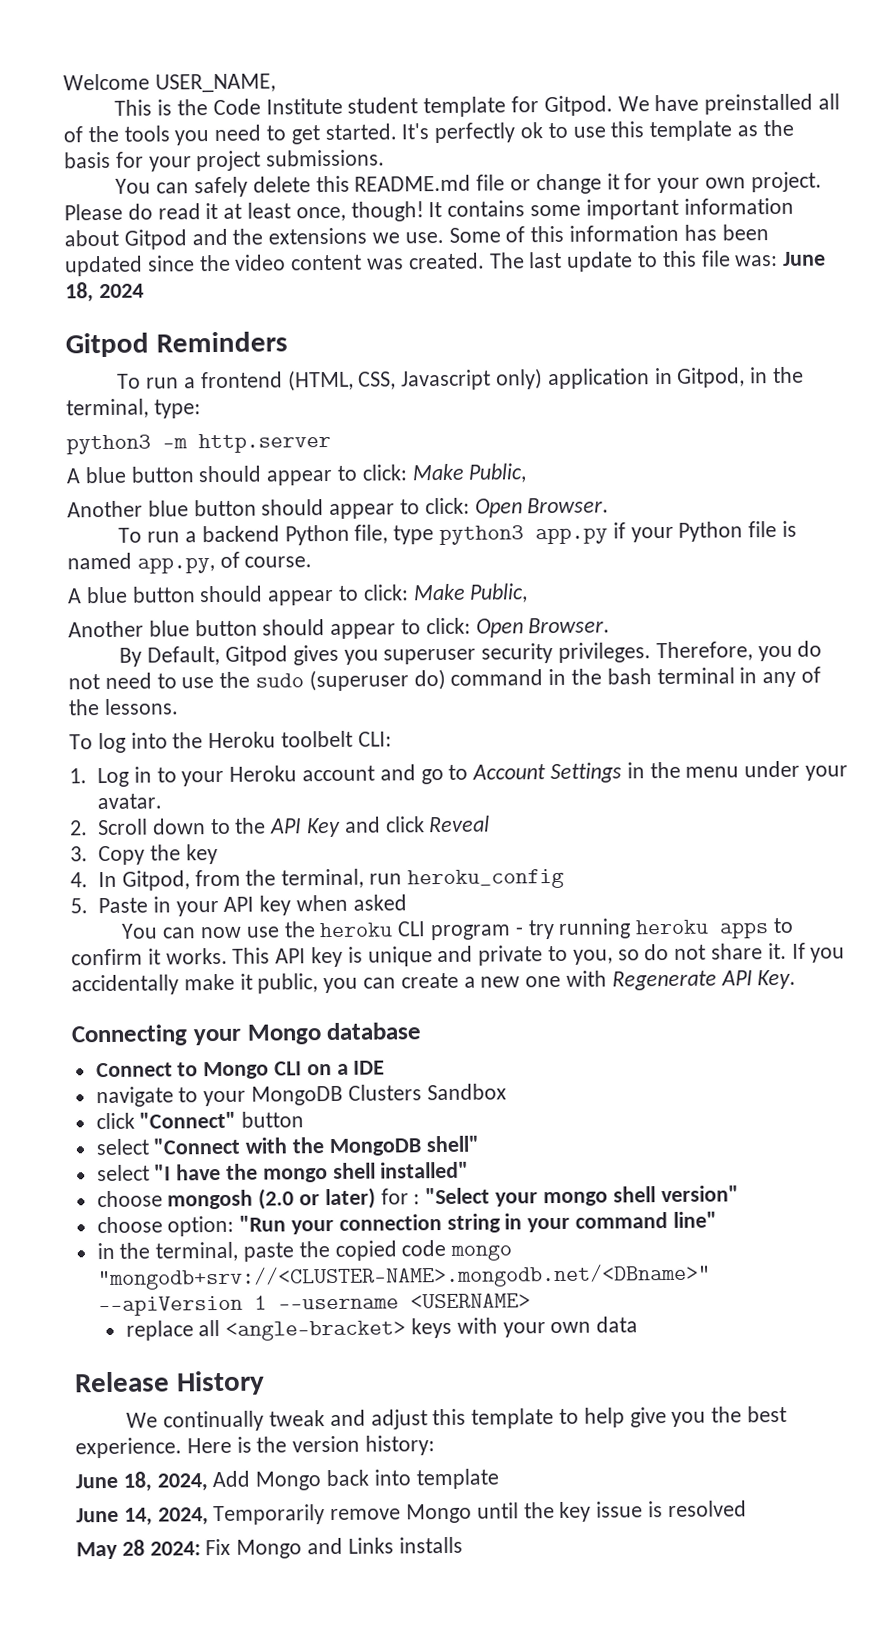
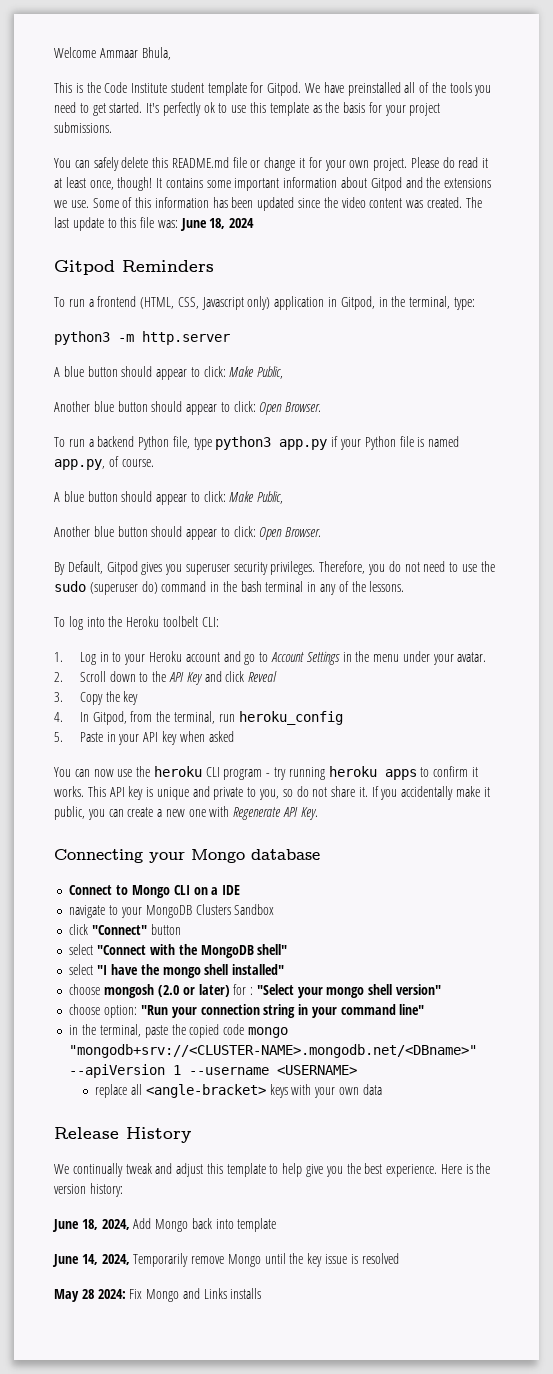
[154,73,276,93] USER_NAME, -> [99,47,171,60] Ammaar Bhula,

